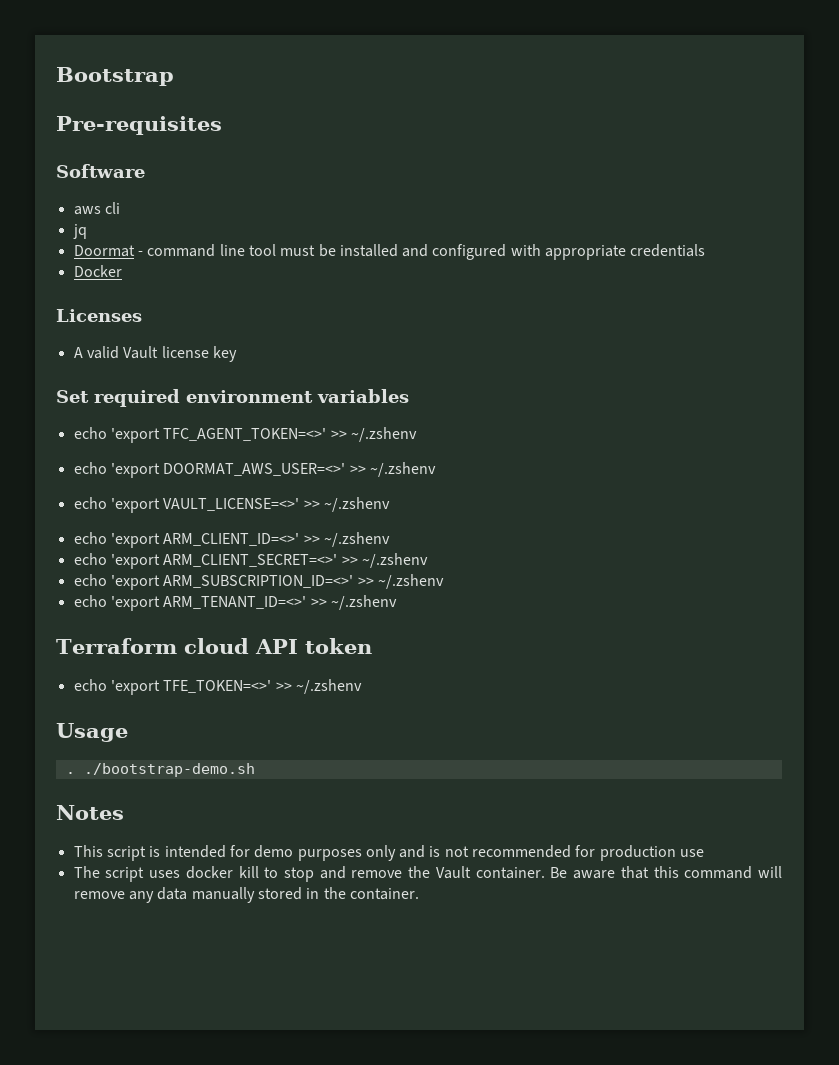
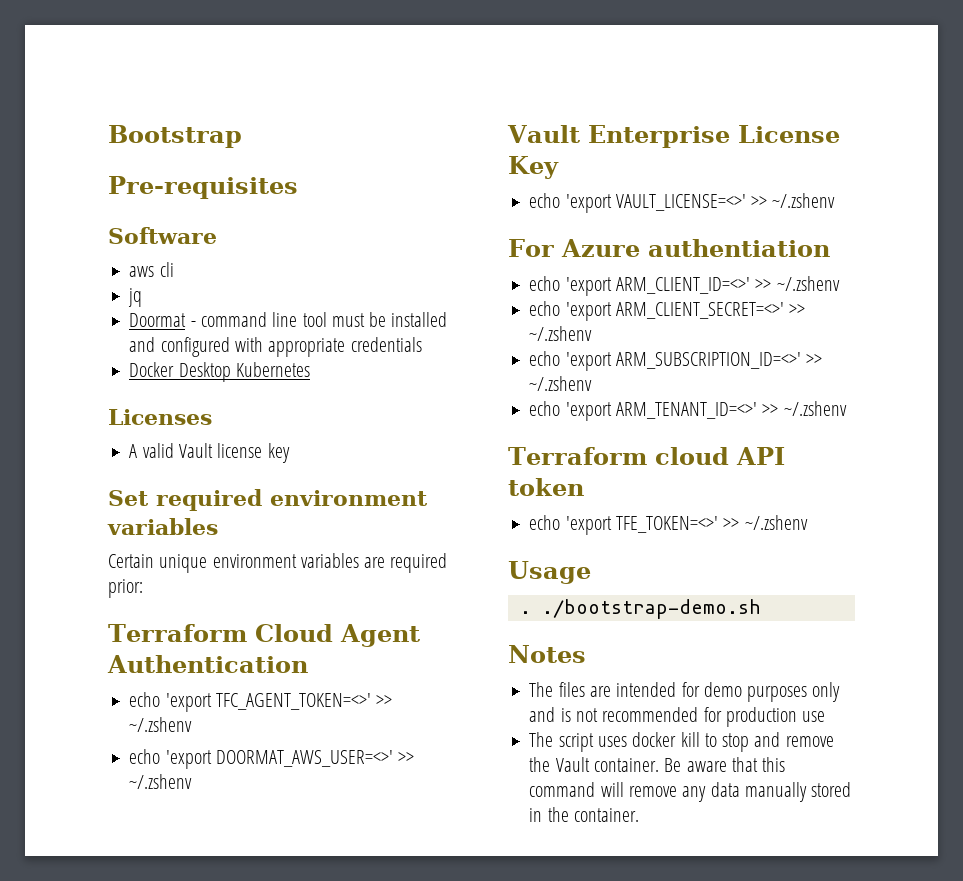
(122, 271) none -> [178,362,310,382] Desktop Kubernetes
(409, 396) none -> [108,553,448,573] [108,579,143,598] [108,624,420,647] [107,655,308,673] // Certain unique environment variables are required prior: // Terraform Cloud Agent Authentication
(436, 469) none -> [507,125,840,148] [508,156,559,179] // Vault Enterprise License Key
(390, 504) none -> [508,239,830,257] // For Azure authentiation
[73,845,161,861] This script is -> [529,682,611,697] The files are

